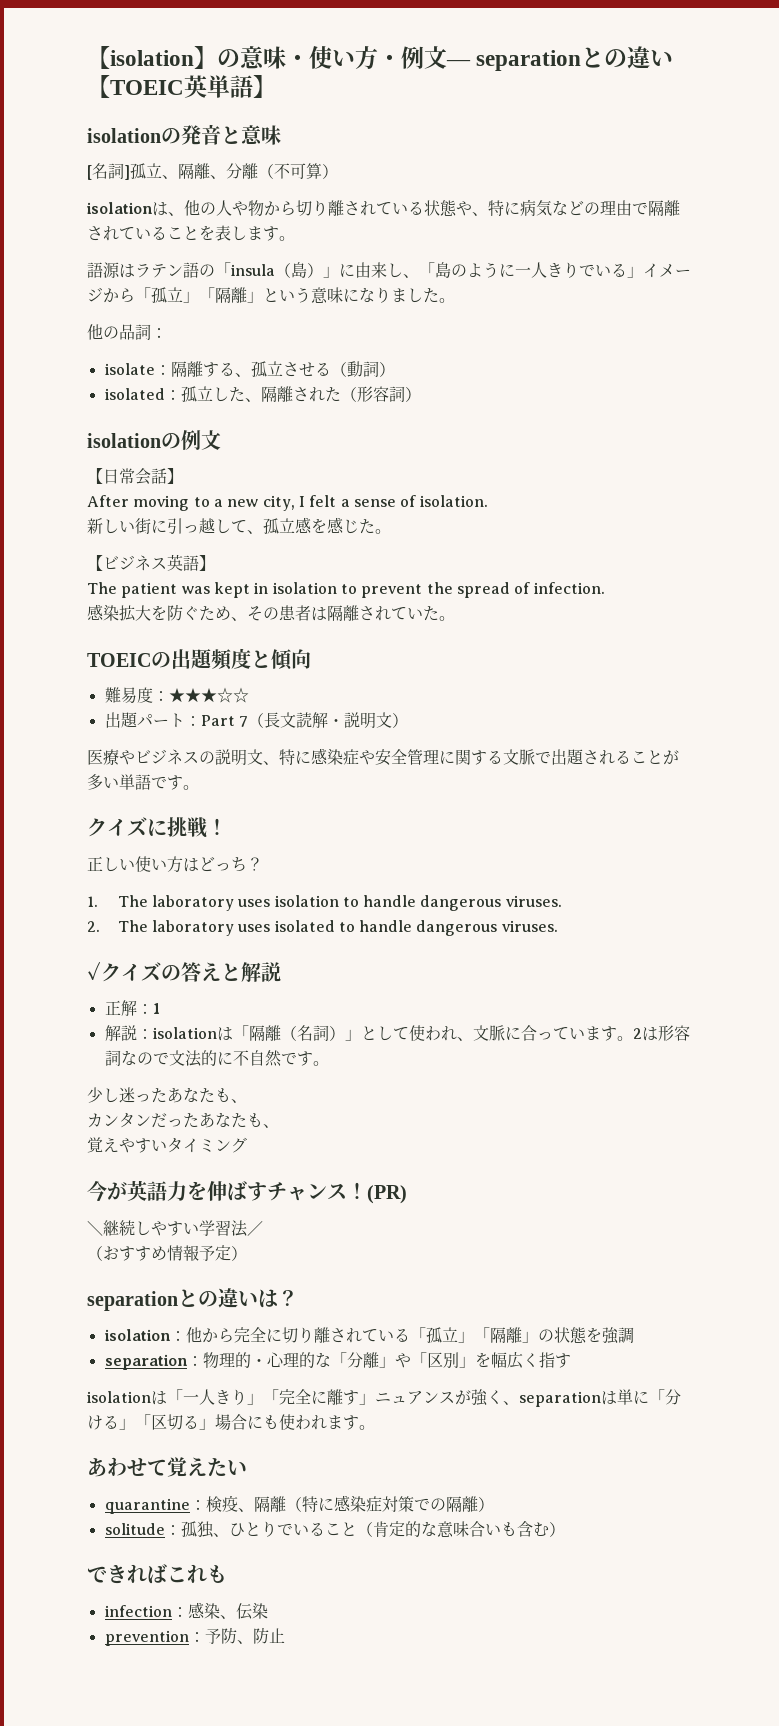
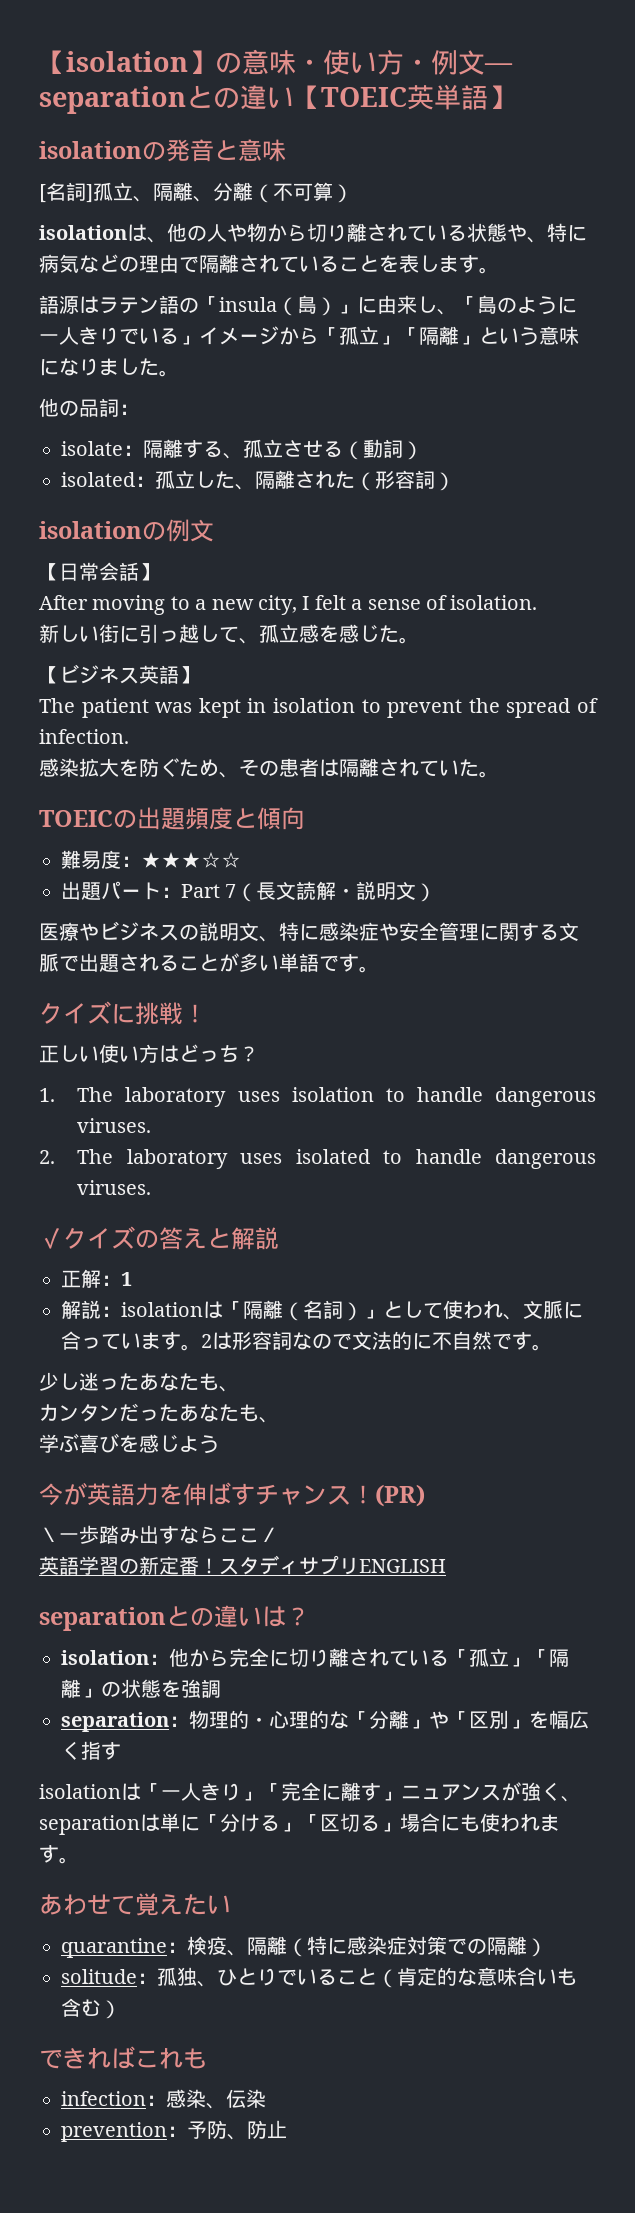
[87,1137,247,1153] 覚えやすいタイミング -> [39,1433,219,1454] 学ぶ喜びを感じよう
[103,1220,263,1237] [87,1245,247,1261] 継続しやすい学習法／ // （おすすめ情報予定） -> [59,1525,279,1544] [39,1555,446,1575] 一歩踏み出すならここ／ // 英語学習の新定番！スタディサプリENGLISH

